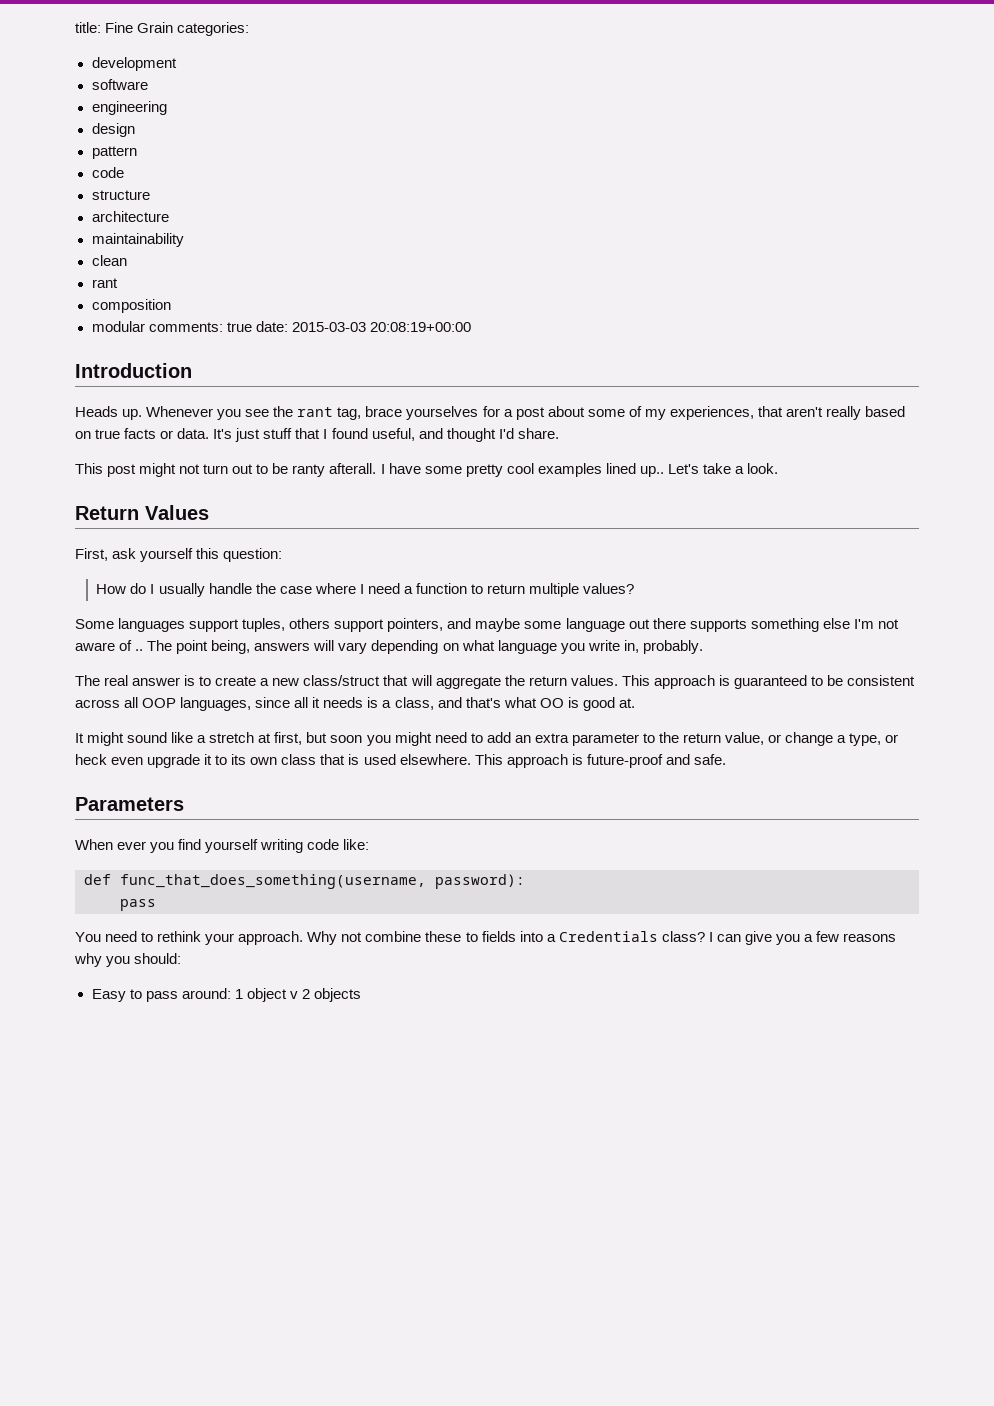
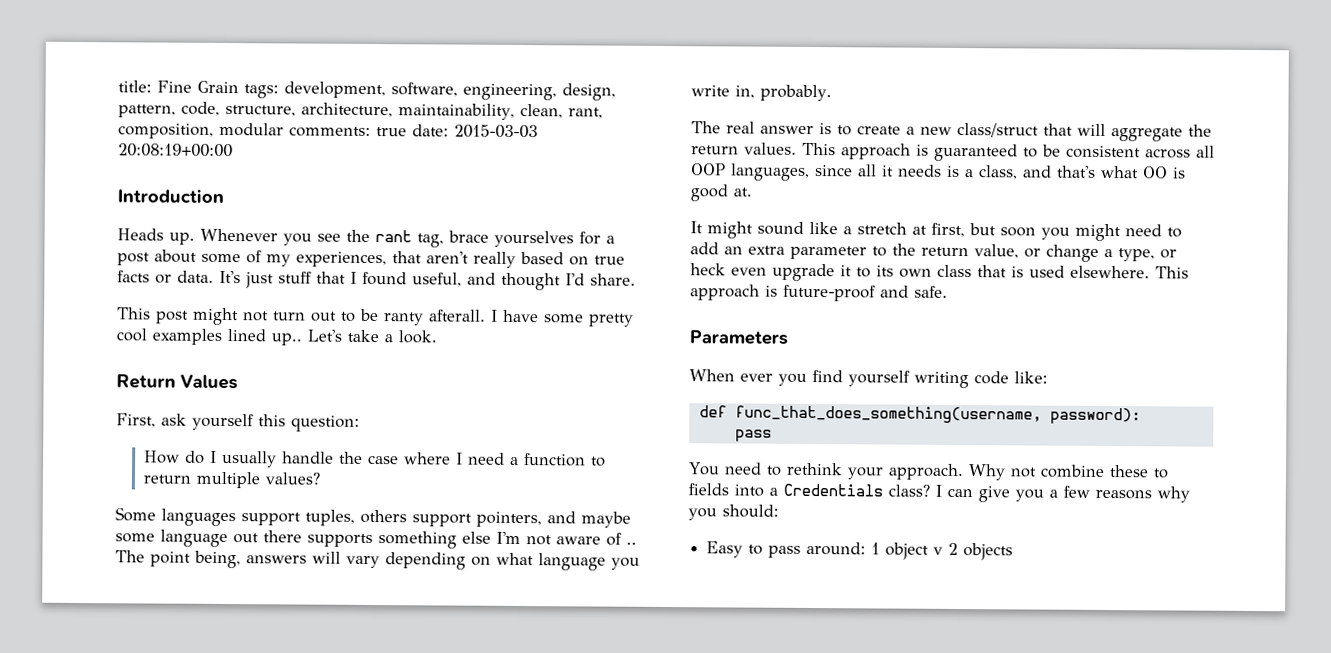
[177,22,250,36] [91,57,177,71] [91,79,148,90] [91,101,167,115] [91,123,135,137] [91,146,137,159] [91,167,124,178] [91,190,150,200] [91,211,169,222] [91,233,184,247] [91,255,127,266] [91,278,118,288] [91,299,171,313] categories: // development // software // engineering // design // pattern // code // structure // architecture // maintainability // clean // rant // composition // -> [244,81,616,101] [118,101,603,120] [118,123,214,139] tags: development, software, engineering, design, pattern, code, structure, architecture, maintainability, clean, rant, composition,

